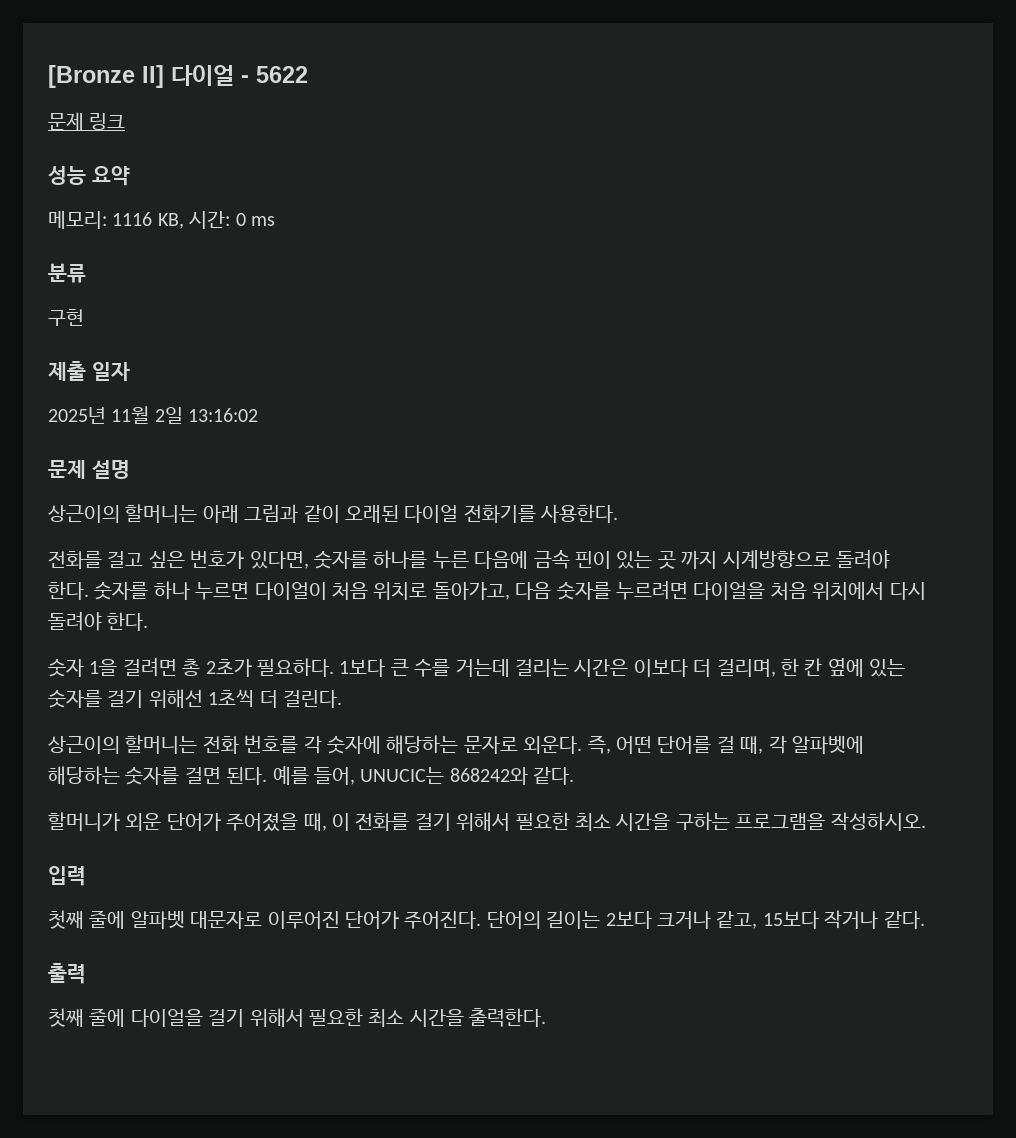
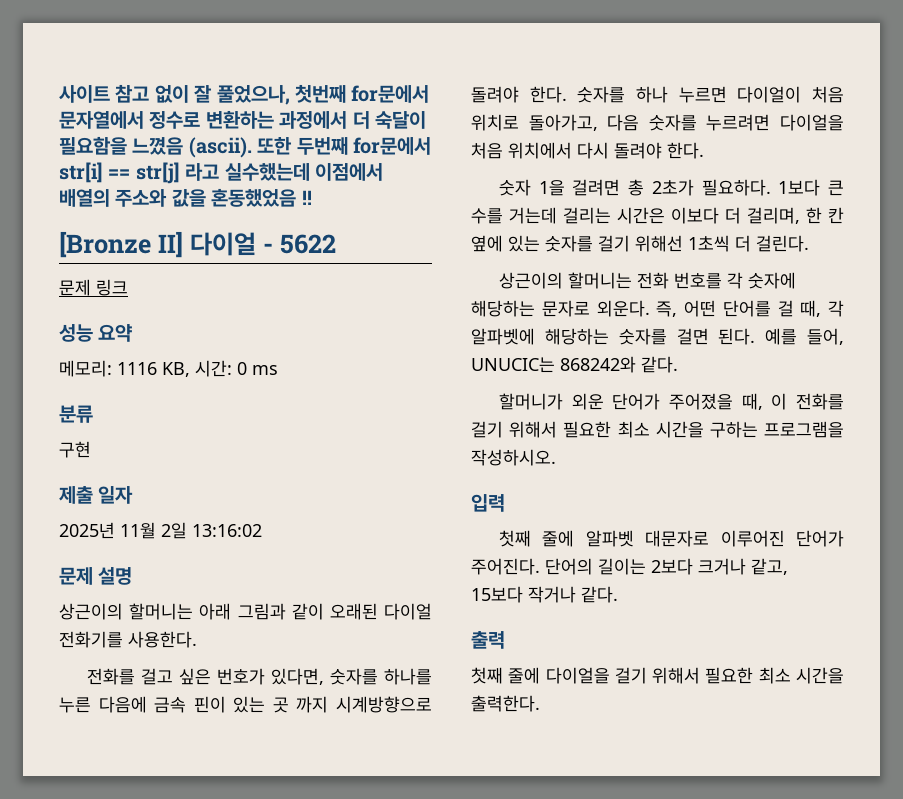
(48, 76) none -> [59,84,430,105] [59,110,426,129] [59,136,431,158] [59,162,383,184] [59,188,312,207] 사이트 참고 없이 잘 풀었으나, 첫번째 for문에서 문자열에서 정수로 변환하는 과정에서 더 숙달이 필요함을 느꼈음 (ascii). 또한 두번째 for문에서 str[i] == str[j] 라고 실수했는데 이점에서 배열의 주소와 값을 혼동했었음 !! //

